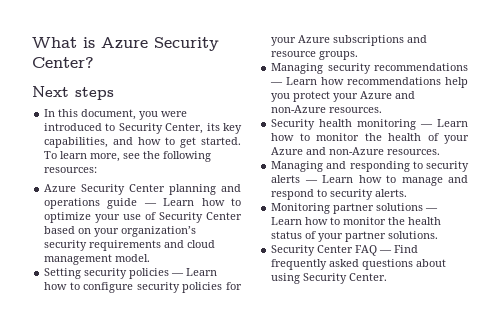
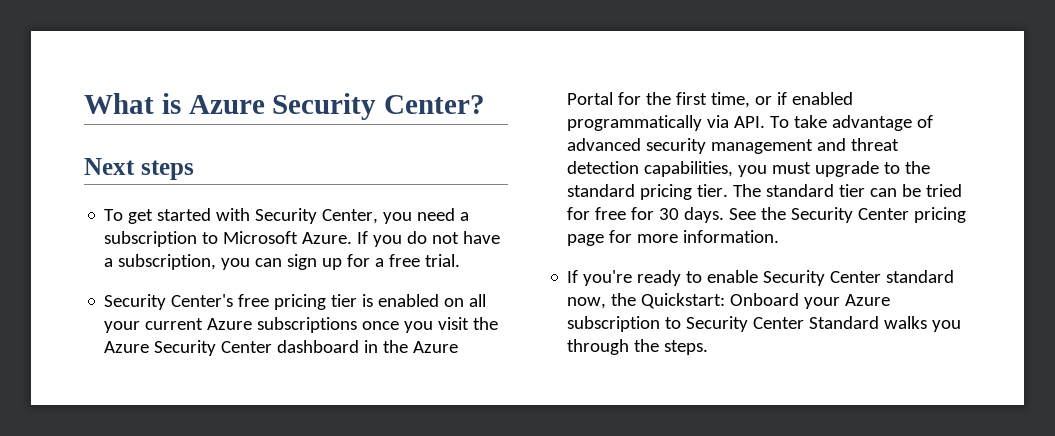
[44,109,188,120] [44,123,242,134] [44,137,241,148] [44,151,212,162] [44,167,98,173] [44,184,241,195] [44,198,241,209] [44,212,243,223] [44,226,197,237] [44,240,216,251] [44,254,151,265] [44,268,218,279] [44,282,242,293] [271,35,428,46] [271,51,359,60] [271,63,468,74] [270,77,468,88] [271,91,416,102] [271,105,383,113] [271,119,468,130] [271,133,469,144] [271,147,441,155] [271,161,469,172] [271,175,468,186] [271,189,408,200] [271,203,439,214] [271,217,442,225] [271,231,439,242] [271,245,419,256] [271,259,447,270] [271,273,388,284] In this document, you were introduced to Security Center, its key capabilities, and how to get started. To learn more, see the following resources: // Azure Security Center planning and operations guide — Learn how to optimize your use of Security Center based on your organization’s security requirements and cloud management model. // Setting security policies — Learn how to configure security policies for your Azure subscriptions and resource groups. // Managing security recommendations — Learn how recommendations help you protect your Azure and non-Azure resources. // Security health monitoring — Learn how to monitor the health of your Azure and non-Azure resources. // Managing and responding to security alerts — Learn how to manage and respond to security alerts. // Monitoring partner solutions — Learn how to monitor the health status of your partner solutions. // Security Center FAQ — Find frequently asked questions about using Security Center. -> [104,208,470,224] [104,231,501,247] [104,254,461,270] [104,294,487,310] [104,317,499,333] [104,340,459,356] [567,92,854,108] [567,115,934,131] [567,138,900,154] [567,161,931,177] [567,184,963,200] [567,207,967,223] [567,230,780,246] [567,270,955,286] [567,293,891,309] [567,316,962,332] [567,339,709,355] To get started with Security Center, you need a subscription to Microsoft Azure. If you do not have a subscription, you can sign up for a free trial. // Security Center's free pricing tier is enabled on all your current Azure subscriptions once you visit the Azure Security Center dashboard in the Azure Portal for the first time, or if enabled programmatically via API. To take advantage of advanced security management and threat detection capabilities, you must upgrade to the standard pricing tier. The standard tier can be tried for free for 30 days. See the Security Center pricing page for more information. // If you're ready to enable Security Center standard now, the Quickstart: Onboard your Azure subscription to Security Center Standard walks you through the steps.

